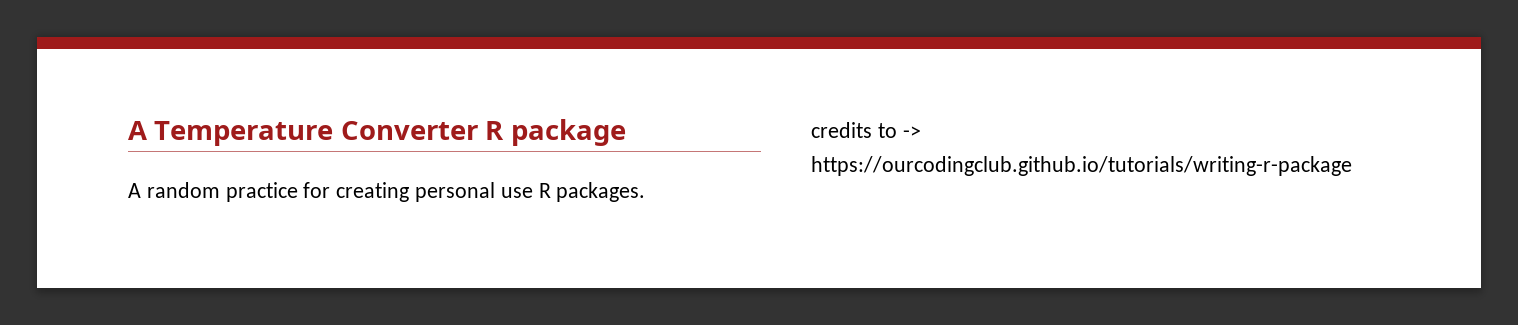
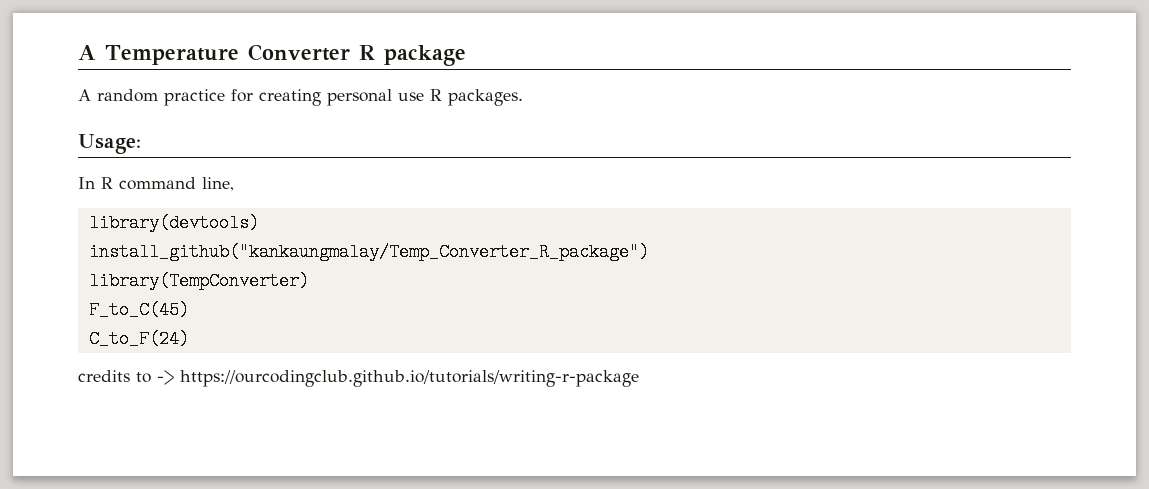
(646, 192) none -> [78,134,141,154] [78,177,234,191] [88,214,259,232] [88,243,649,261] [88,272,309,290] [88,301,189,319] [88,330,189,348] // Usage: // In R command line, // library(devtools) // install_github("kankaungmalay/Temp_Converter_R_package") // library(TempConverter) // F_to_C(45) // C_to_F(24)

